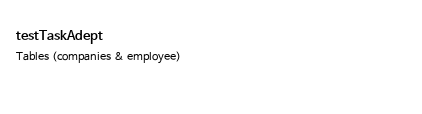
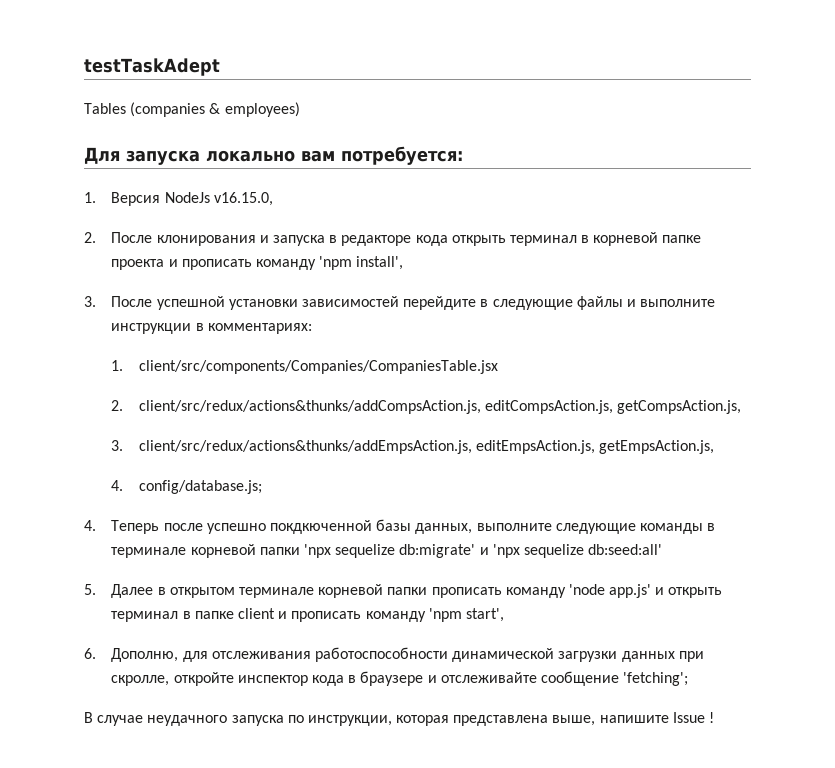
[126,51,181,64] employee) -> [224,102,300,117] [84,146,463,165] [84,192,273,206] [84,232,702,246] [111,256,404,270] [84,296,716,310] [111,323,312,334] [111,360,498,374] [111,400,742,414] [111,440,715,454] [111,480,262,494] [84,519,716,534] [111,544,663,558] [84,584,723,598] [111,608,504,622] [84,647,704,662] [111,671,689,686] [84,712,715,726] employees) // Для запуска локально вам потребуется: // 1. Версия NodeJs v16.15.0, // 2. После клонирования и запуска в редакторе кода открыть терминал в корневой папке проекта и прописать команду 'npm install', // 3. После успешной установки зависимостей перейдите в следующие файлы и выполните инструкции в комментариях: // 1. client/src/components/Companies/CompaniesTable.jsx // 2. client/src/redux/actions&thunks/addCompsAction.js, editCompsAction.js, getCompsAction.js, // 3. client/src/redux/actions&thunks/addEmpsAction.js, editEmpsAction.js, getEmpsAction.js, // 4. config/database.js; // 4. Теперь после успешно покдкюченной базы данных, выполните следующие команды в терминале корневой папки 'npx sequelize db:migrate' и 'npx sequelize db:seed:all' // 5. Далее в открытом терминале корневой папки прописать команду 'node app.js' и открыть терминал в папке client и прописать команду 'npm start', // 6. Дополню, для отслеживания работоспособности динамической загрузки данных при скролле, откройте инспектор кода в браузере и отслеживайте сообщение 'fetching'; // В случае неудачного запуска по инструкции, которая представлена выше, напишите Issue !

